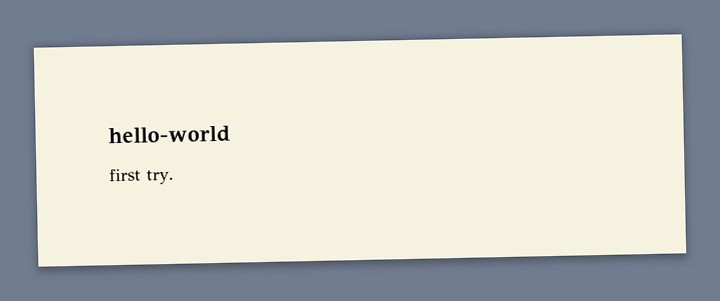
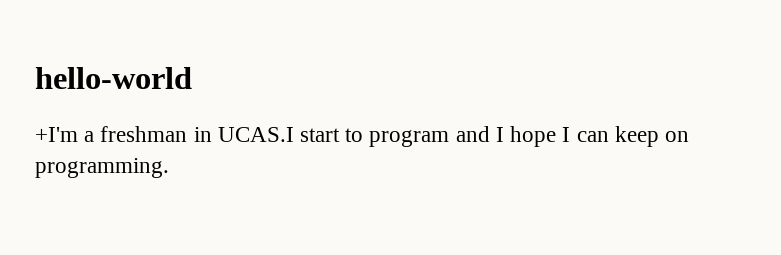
[109,168,174,185] first try. -> [35,126,689,147] [35,158,169,178] +I'm a freshman in UCAS.I start to program and I hope I can keep on programming.

